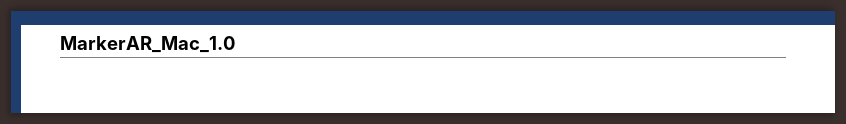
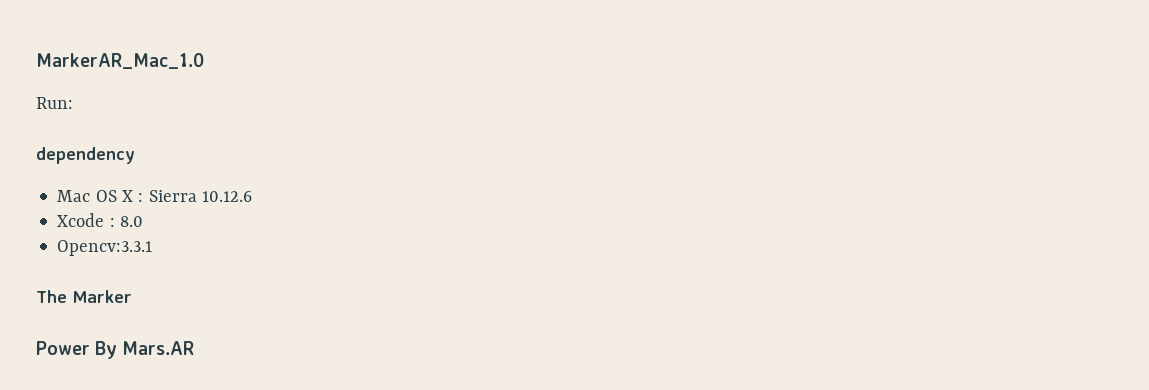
(235, 44) none -> [36,97,73,109] [36,147,135,164] [57,190,252,202] [57,213,143,227] [57,240,153,256] [36,290,132,303] [36,341,195,359] // Run: // dependency // Mac OS X : Sierra 10.12.6 // Xcode : 8.0 // Opencv:3.3.1 // The Marker // Power By Mars.AR

